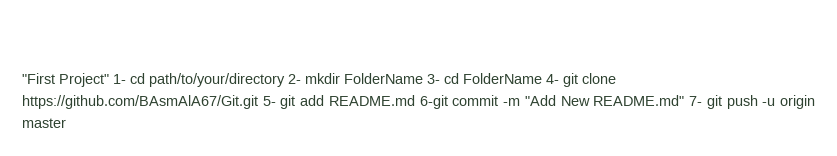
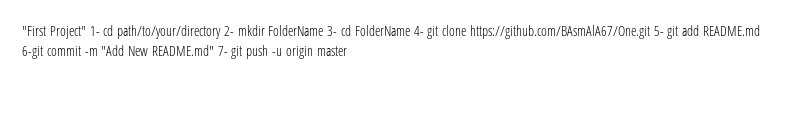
[22,95,258,109] https://github.com/BAsmAlA67/Git.git -> [469,25,650,39] https://github.com/BAsmAlA67/One.git

